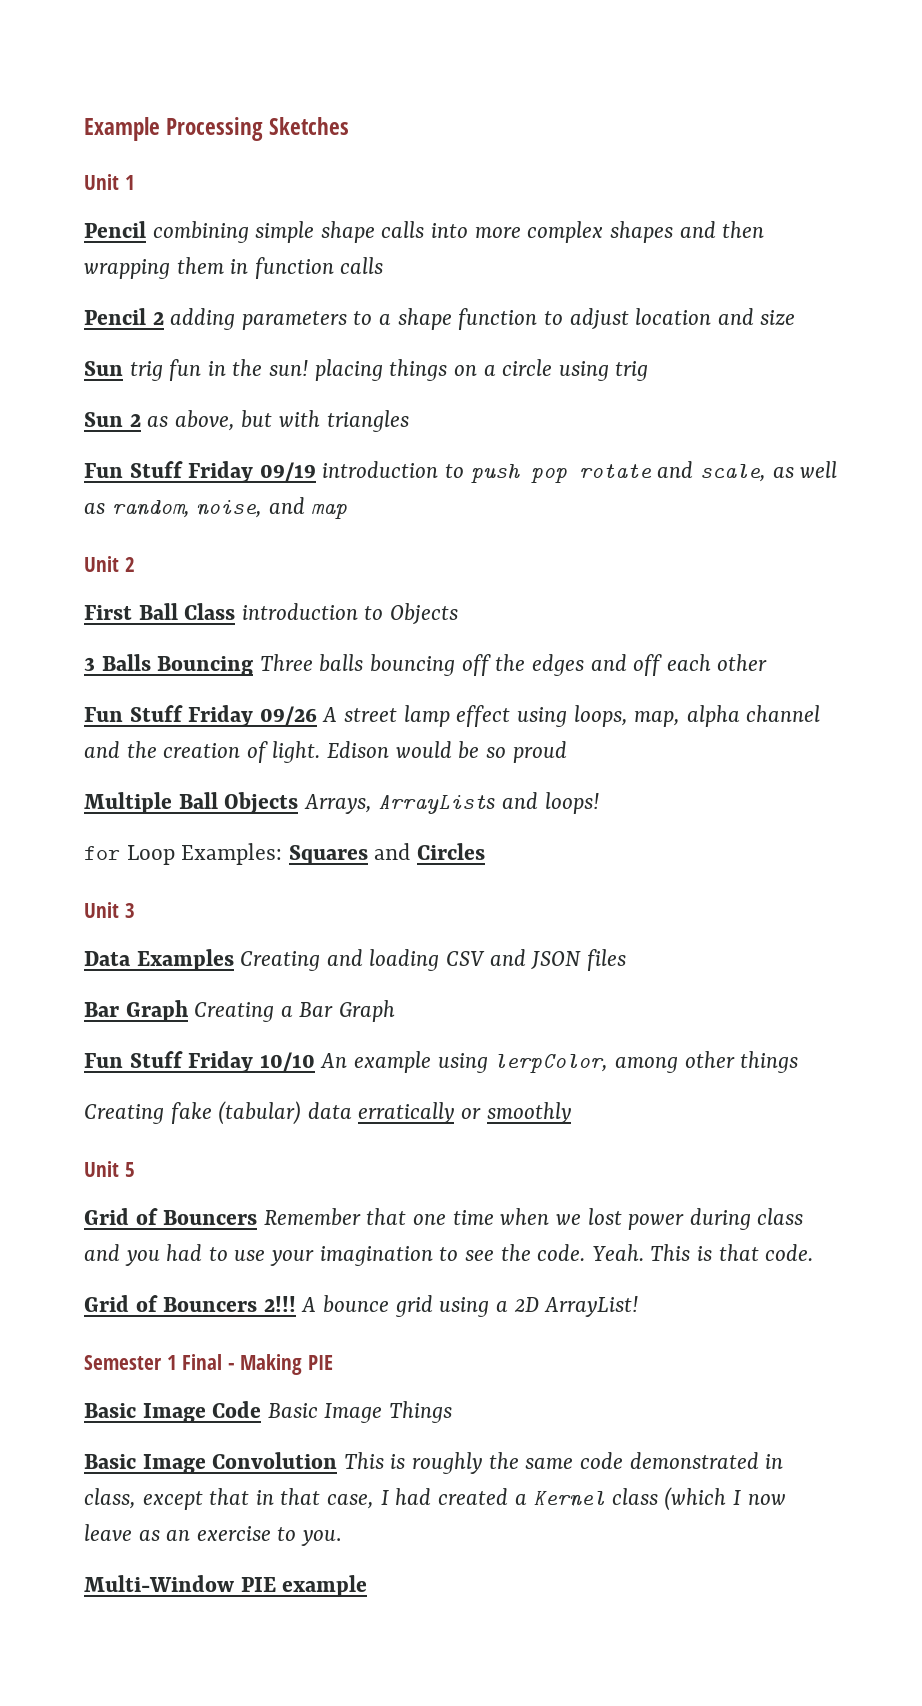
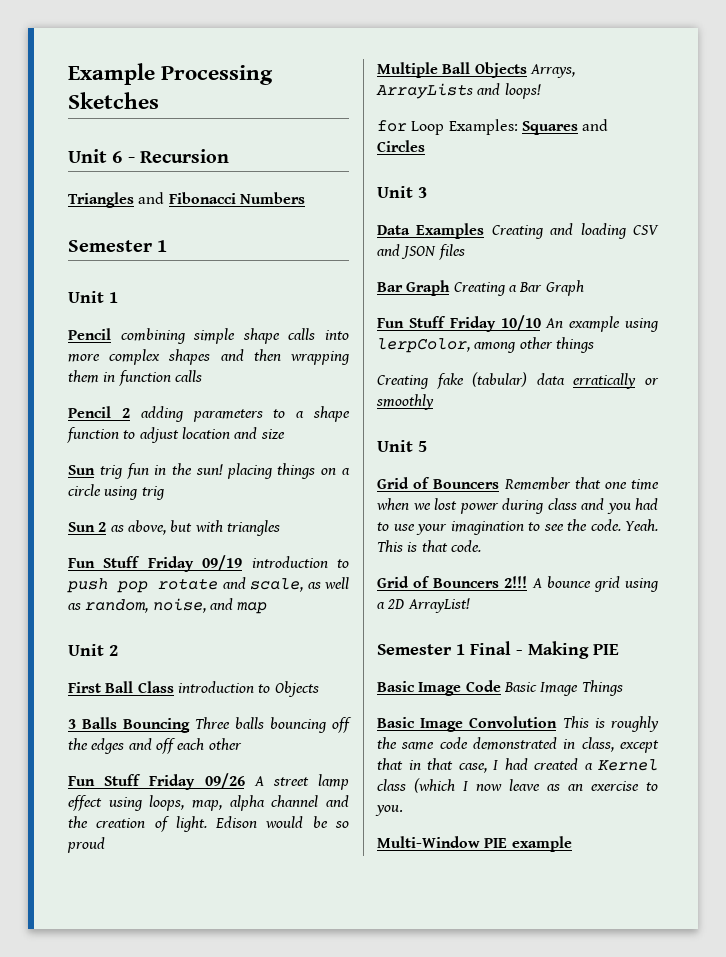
(350, 126) none -> [68,149,230,163] [68,192,305,208] [68,240,168,252] // Unit 6 - Recursion // Triangles and Fibonacci Numbers // Semester 1

